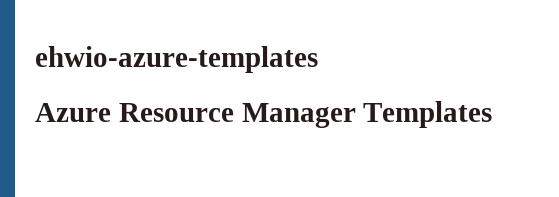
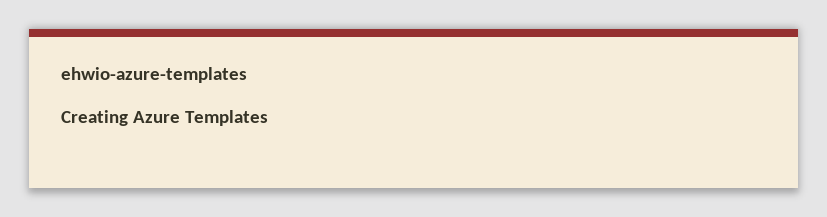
[35,103,356,128] Azure Resource Manager -> [61,110,180,126] Creating Azure

